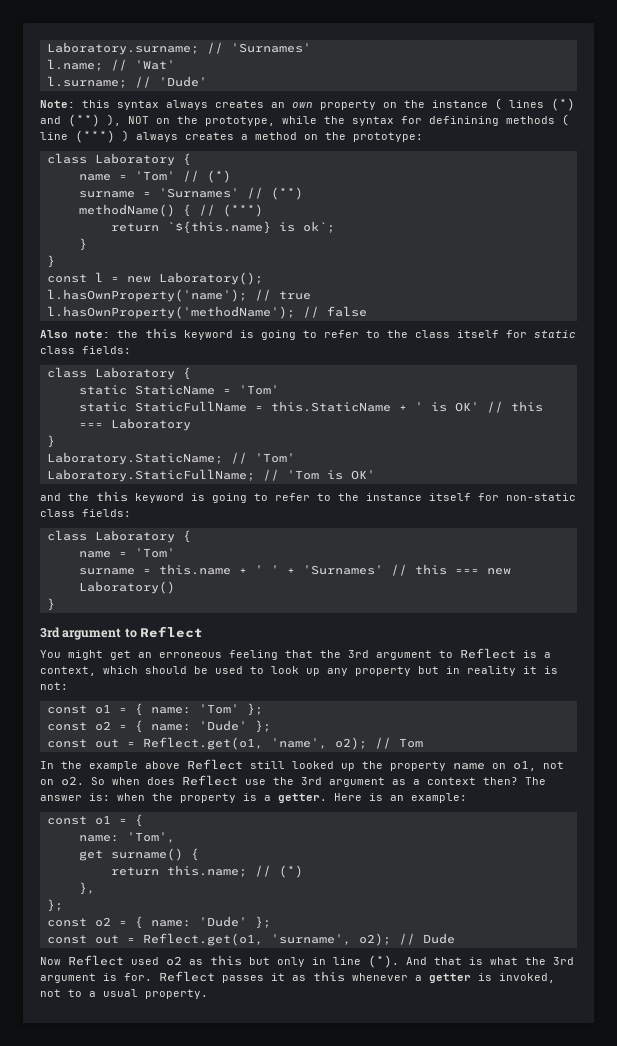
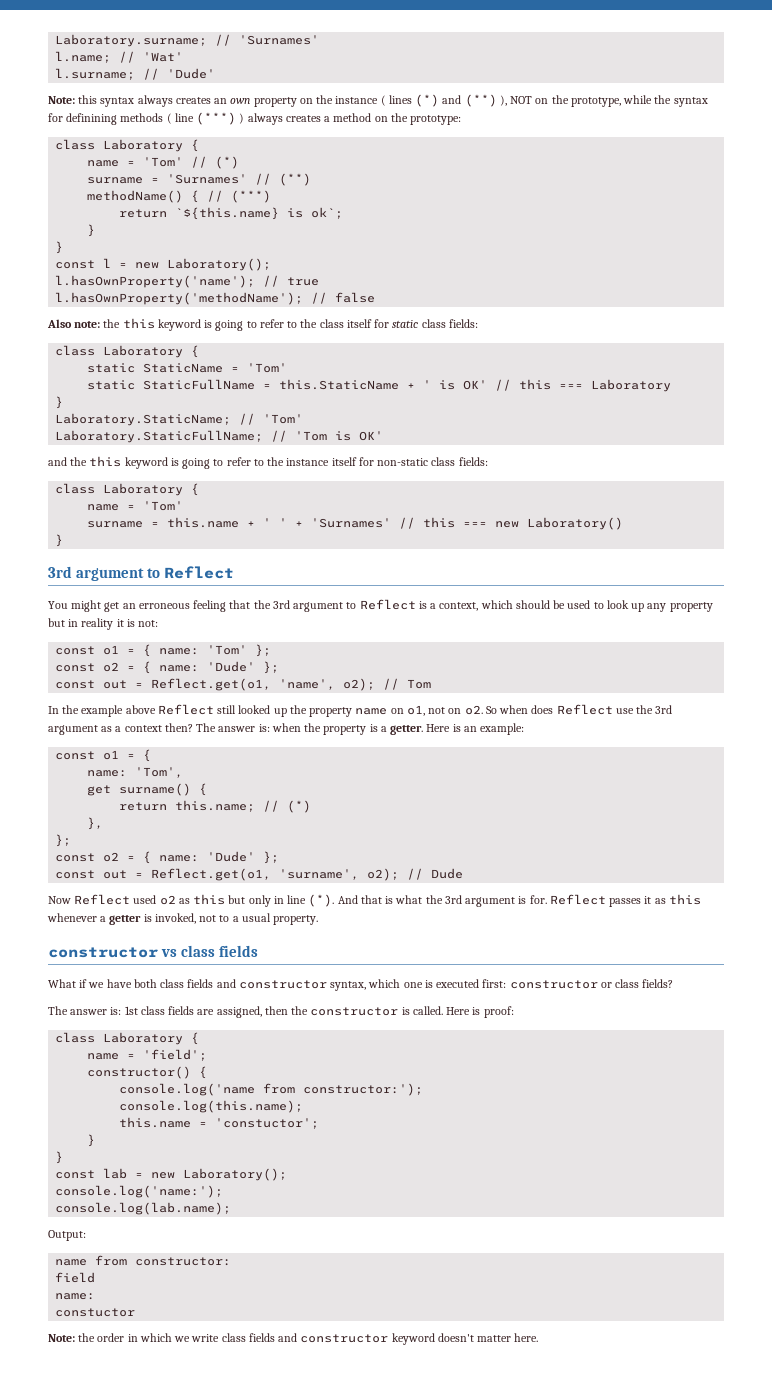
(208, 994) none -> [48,945,259,958] [48,979,674,991] [48,1006,514,1018] [55,1032,200,1045] [87,1049,208,1061] [87,1066,208,1079] [119,1083,424,1096] [119,1100,304,1113] [119,1117,320,1129] [87,1134,96,1147] [55,1151,64,1164] [55,1168,288,1181] [55,1185,224,1198] [55,1202,232,1215] [48,1230,86,1241] [55,1255,232,1266] [55,1272,96,1283] [55,1293,96,1300] [55,1308,136,1317] [48,1333,539,1345] // constructor vs class fields // What if we have both class fields and constructor syntax, which one is executed first: constructor or class fields? // The answer is: 1st class fields are assigned, then the constructor is called. Here is proof: // class Laboratory { // name = 'field'; // constructor() { // console.log('name from constructor:'); // console.log(this.name); // this.name = 'constuctor'; // } // } // const lab = new Laboratory(); // console.log('name:'); // console.log(lab.name); // Output: // name from constructor: // field // name: // constuctor // Note: the order in which we write class fields and constructor keyword doesn't matter here.

